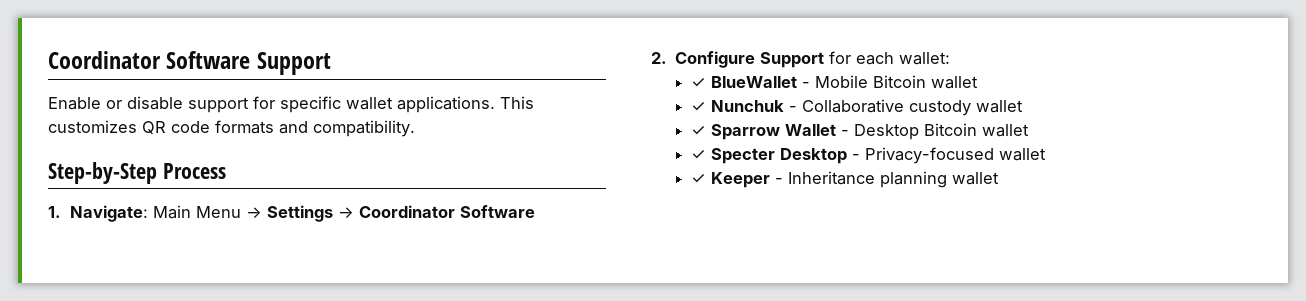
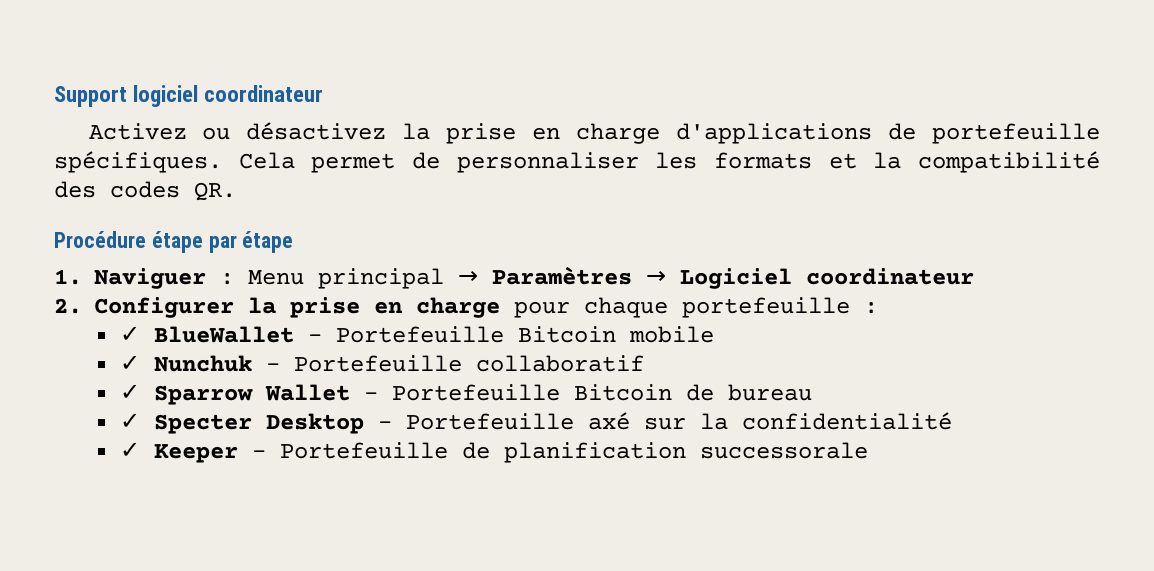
[48,51,331,75] [48,96,534,113] [48,120,415,137] [48,162,226,184] [48,205,535,222] [651,51,951,68] Coordinator Software Support // Enable or disable support for specific wallet applications. This customizes QR code formats and compatibility. // Step-by-Step Process // 1. Navigate: Main Menu → Settings → Coordinator Software // 2. Configure Support for each wallet: -> [54,85,324,107] [88,122,1100,144] [54,151,1100,173] [54,181,236,201] [54,231,294,253] [54,266,974,289] [54,297,878,318] Support logiciel coordinateur // Activez ou désactivez la prise en charge d'applications de portefeuille spécifiques. Cela permet de personnaliser les formats et la compatibilité des codes QR. // Procédure étape par étape // 1. Naviguer : Menu principal → Paramètres → Logiciel coordinateur // 2. Configurer la prise en charge pour chaque portefeuille :
[814,75,978,89] Mobile Bitcoin wallet -> [335,326,714,343] Portefeuille Bitcoin mobile
[801,99,1023,116] Collaborative custody wallet -> [293,355,644,372] Portefeuille collaboratif
[853,123,1029,140] Desktop Bitcoin wallet -> [391,384,812,401] Portefeuille Bitcoin de bureau
[864,147,1046,164] Privacy-focused wallet -> [405,412,952,430] Portefeuille axé sur la confidentialité
[787,171,999,188] Inheritance planning wallet -> [279,442,868,463] Portefeuille de planification successorale

